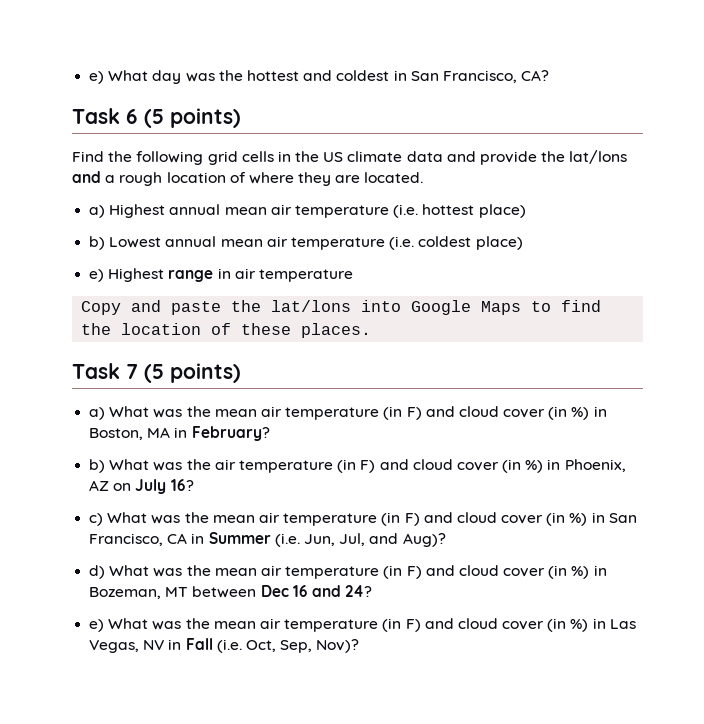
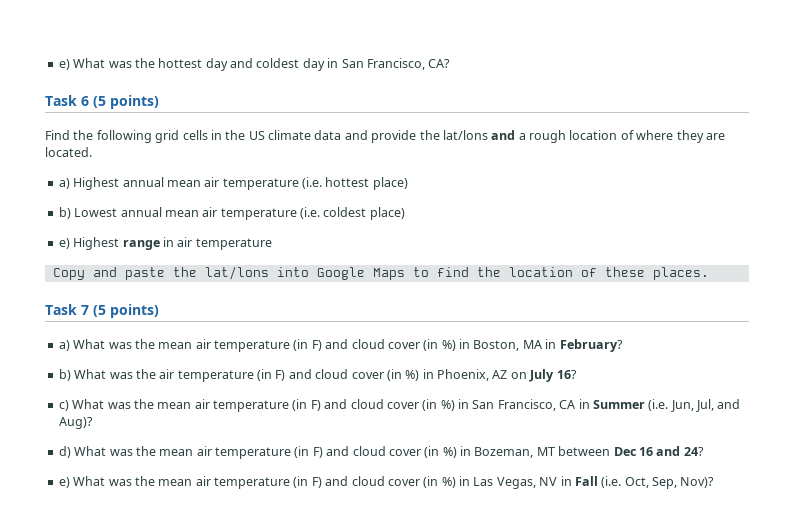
[89,70,182,84] e) What day -> [58,58,106,70] e) What
(299, 75) none -> [205,58,228,71] day
(390, 75) none -> [302,58,325,71] day

